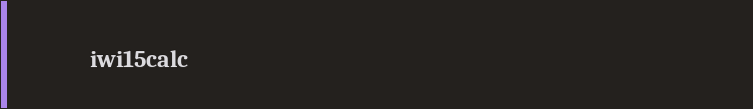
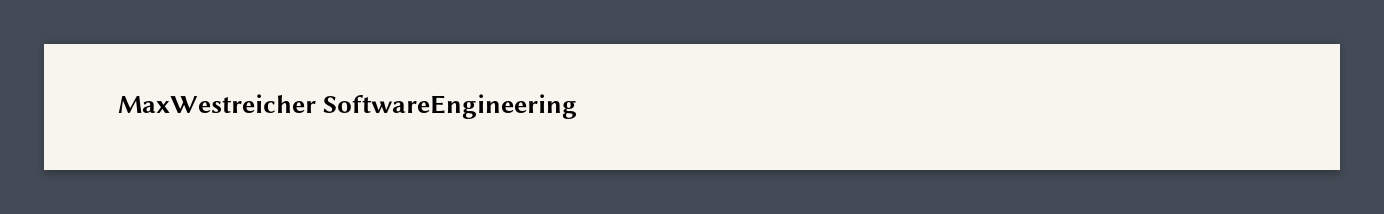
[89,50,189,68] iwi15calc -> [118,94,578,119] MaxWestreicher SoftwareEngineering

